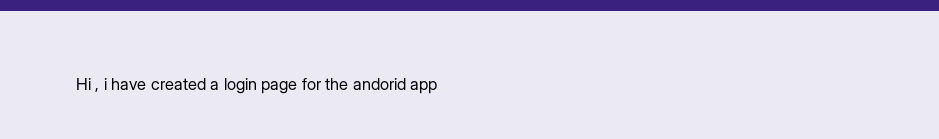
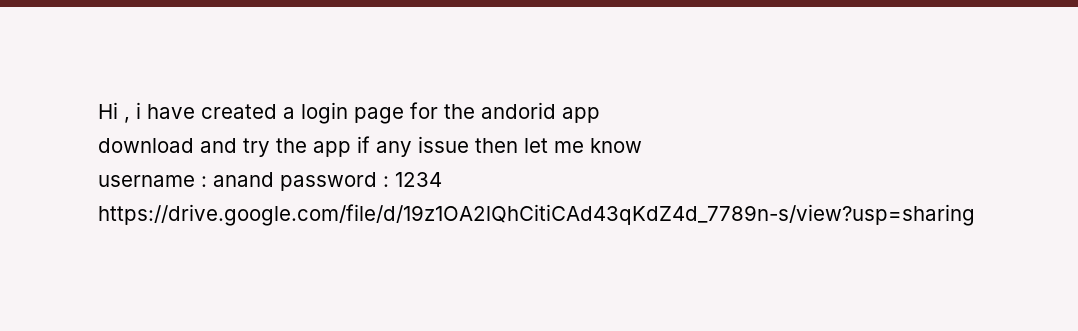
(438, 87) none -> [98,136,642,157] [98,172,442,191] [98,204,975,226] // download and try the app if any issue then let me know // username : anand password : 1234 // https://drive.google.com/file/d/19z1OA2lQhCitiCAd43qKdZ4d_7789n-s/view?usp=sharing

